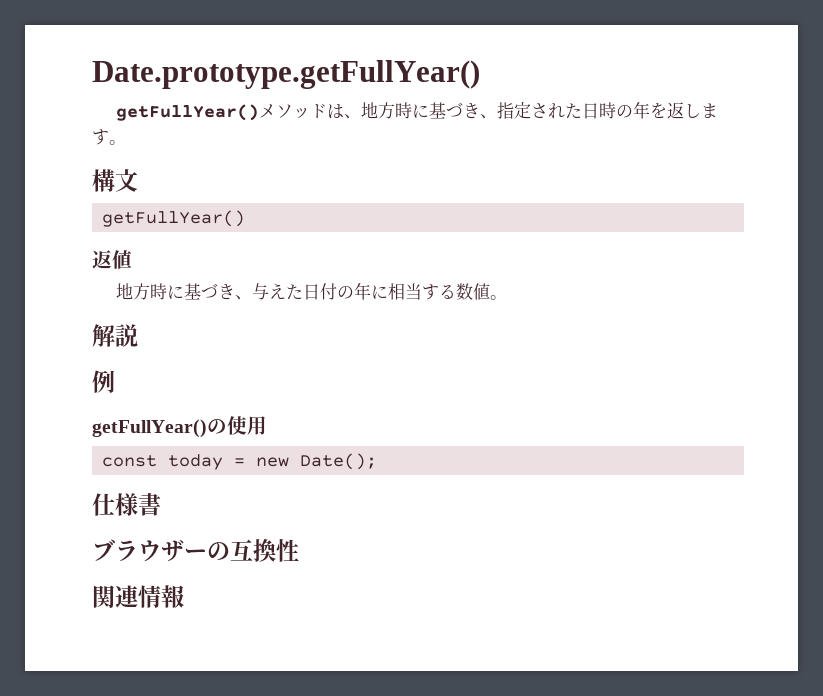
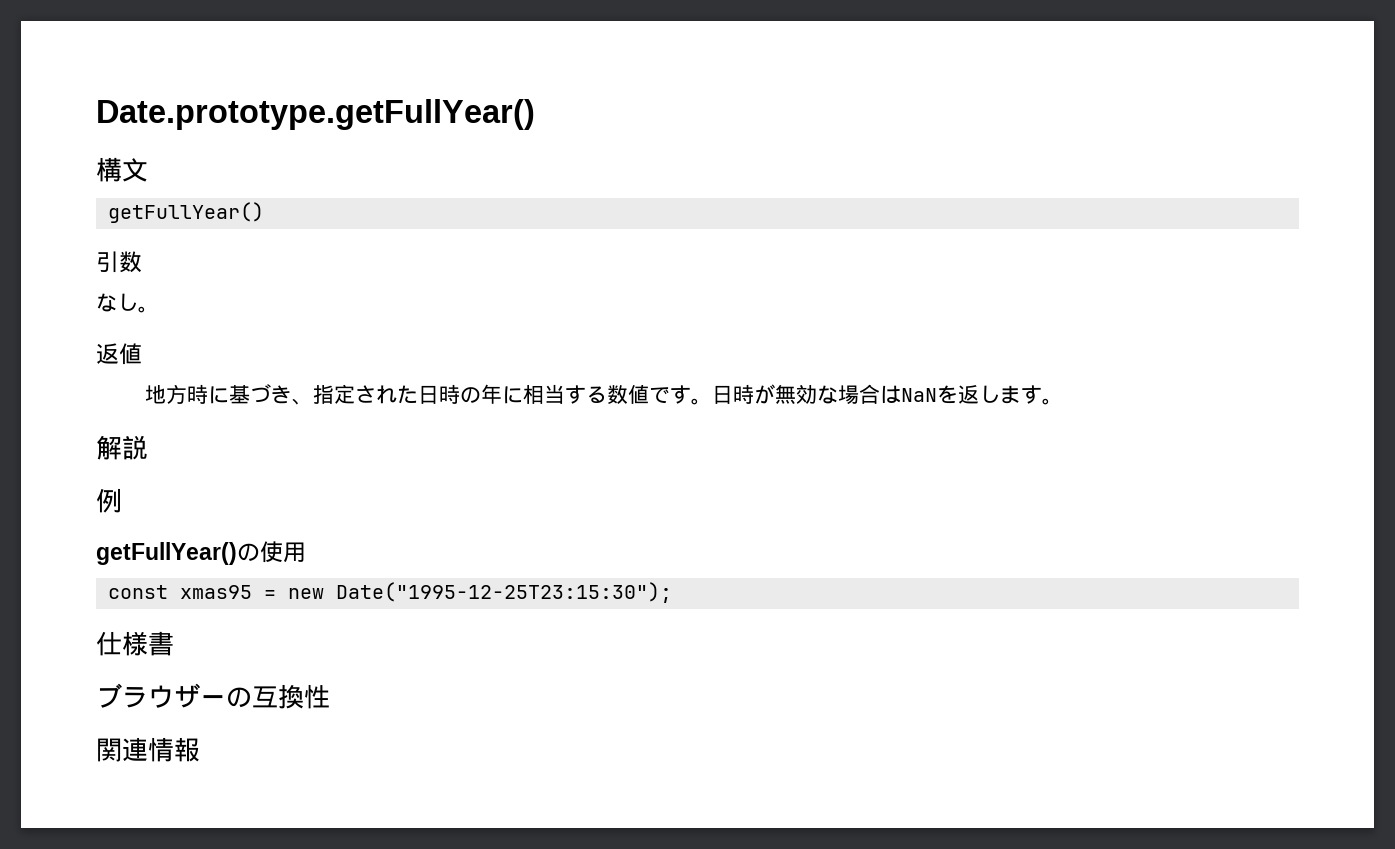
[115,104,361,121] // getFullYear()メソッドは、 -> [96,157,148,182] [108,202,265,223] [96,251,142,273] [96,293,159,313] [96,343,142,365] // 構文 // getFullYear() // 引数 // なし。 // 返値 //
[649,102,718,119] [92,129,126,145] [92,169,138,192] [102,210,246,227] [92,250,132,269] [115,282,490,300] を返します。 // 構文 // getFullYear() // 返値 // 地方時に基づき、与えた日付の年に相当する数値 -> [501,384,1042,405] に相当する数値です。日時が無効な場合はNaNを返します
[168,454,224,470] today -> [180,585,253,599] xmas95
[300,453,378,470] Date(); -> [336,582,673,603] Date("1995-12-25T23:15:30");

